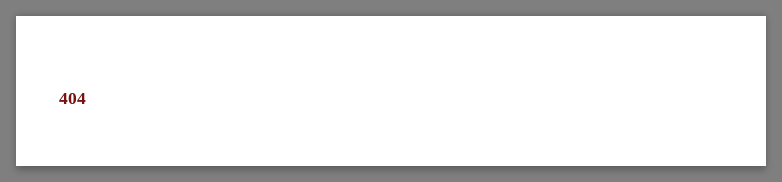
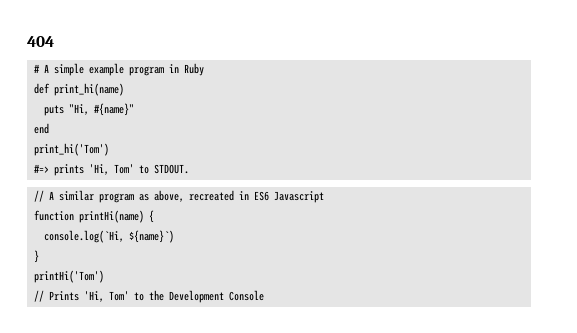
(86, 98) none -> [34,63,205,76] [34,83,125,96] [44,103,135,116] [34,123,50,134] [34,143,110,156] [34,164,190,176] [34,190,325,203] [34,210,155,223] [44,230,175,243] [34,250,40,263] [34,270,105,283] [34,290,265,303] // # A simple example program in Ruby // def print_hi(name) // puts "Hi, #{name}" // end // print_hi('Tom') // #=> prints 'Hi, Tom' to STDOUT. // // A similar program as above, recreated in ES6 Javascript // function printHi(name) { // console.log(`Hi, ${name}`) // } // printHi('Tom') // // Prints 'Hi, Tom' to the Development Console

